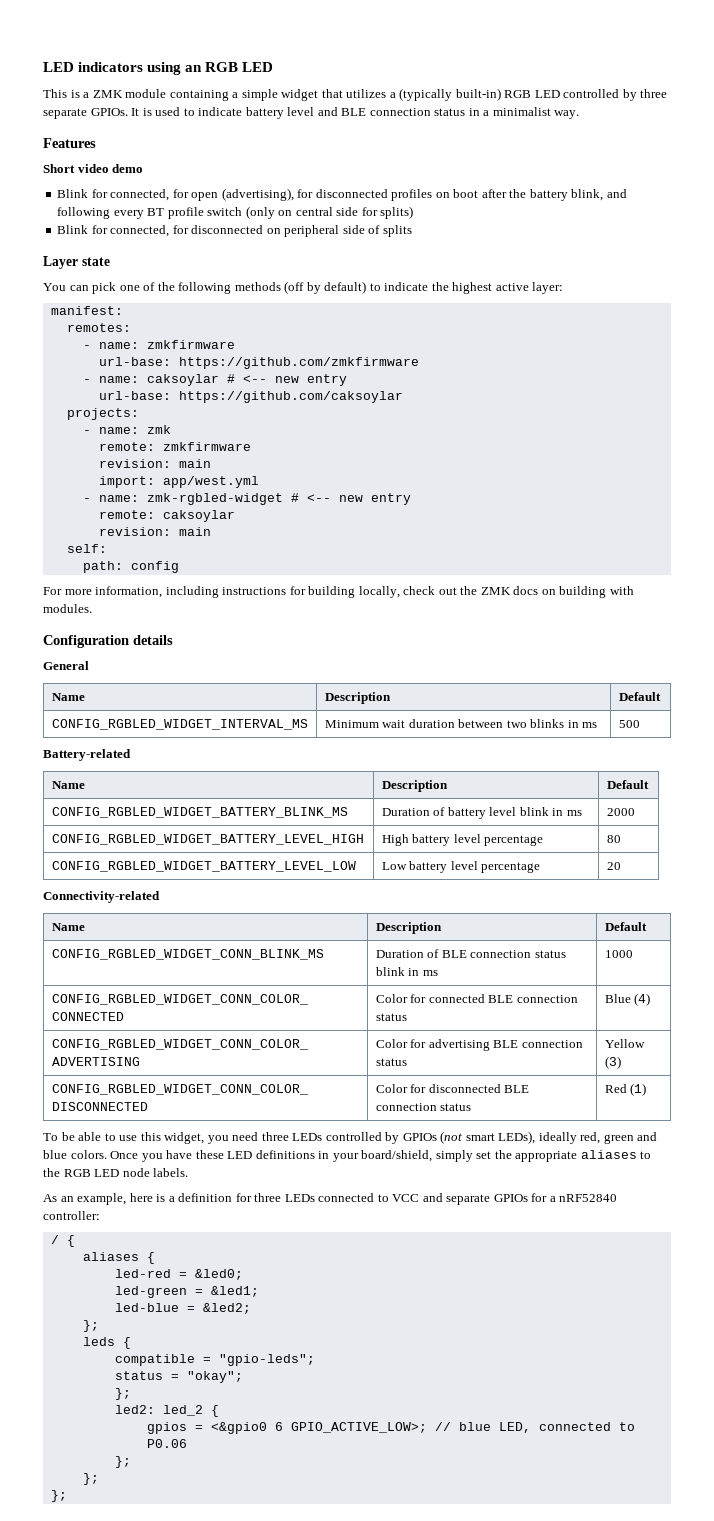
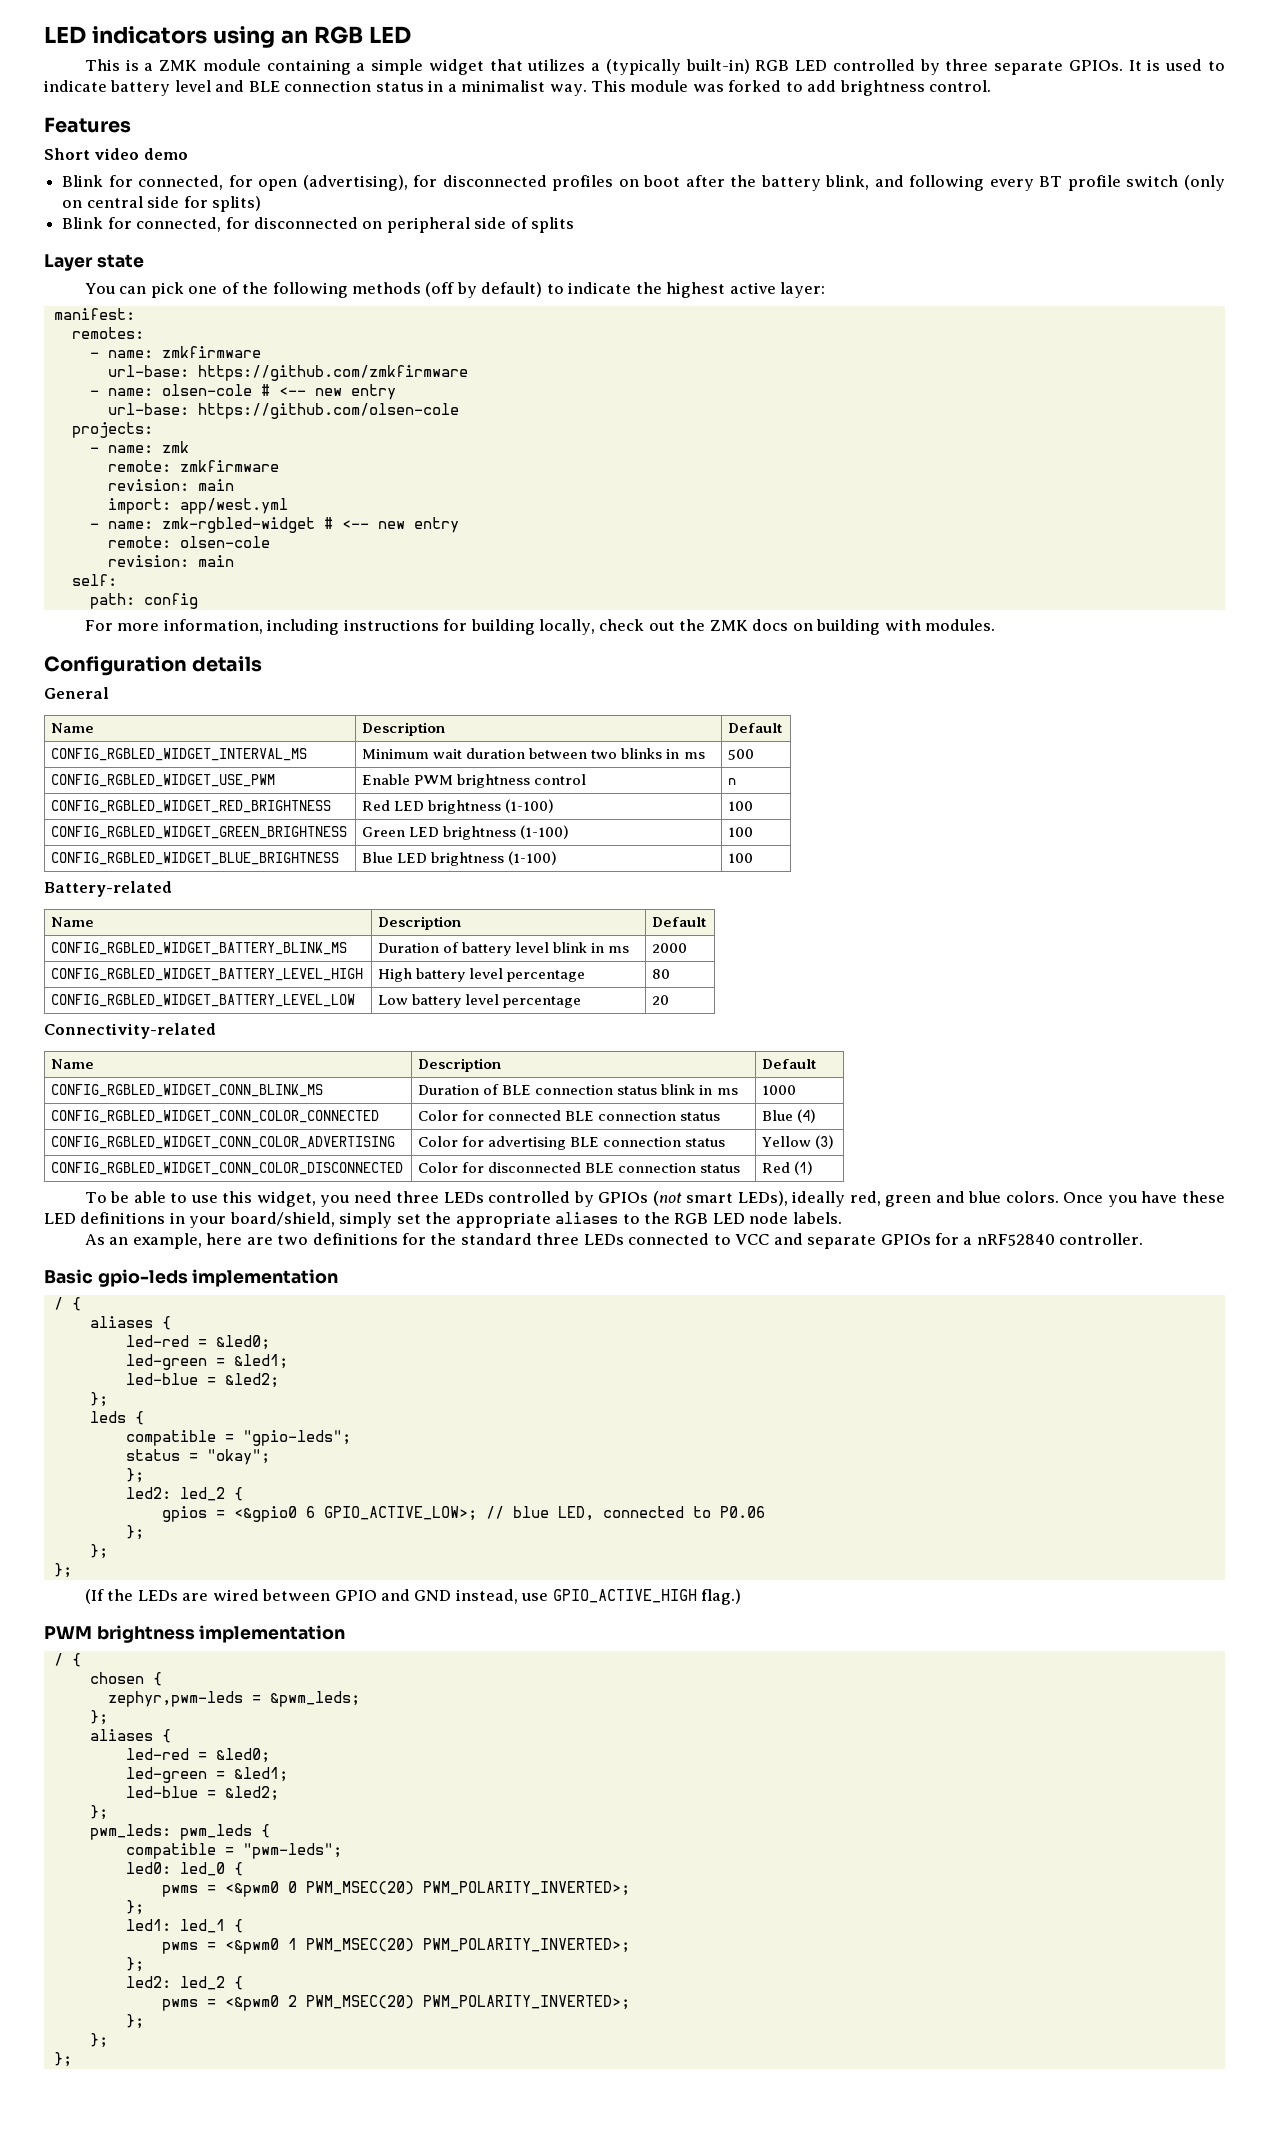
(580, 114) none -> [591,80,992,96] This module was forked to add brightness control.
[146,374,219,386] caksoylar -> [161,384,252,396] olsen-cole
[178,391,403,403] https://github.com/caksoylar -> [197,403,459,419] https://github.com/olsen-cole
[162,510,235,522] caksoylar -> [179,536,270,548] olsen-cole
(640, 724) none -> [51,774,276,787] [362,774,587,788] [728,778,737,785] [51,800,332,813] [362,799,555,814] [728,801,754,811] [51,826,348,839] [362,825,570,840] [728,827,754,837] [51,852,340,865] [362,851,558,866] [728,853,754,863] // CONFIG_RGBLED_WIDGET_USE_PWM | Enable PWM brightness control | n // CONFIG_RGBLED_WIDGET_RED_BRIGHTNESS | Red LED brightness (1-100) | 100 // CONFIG_RGBLED_WIDGET_GREEN_BRIGHTNESS | Green LED brightness (1-100) | 100 // CONFIG_RGBLED_WIDGET_BLUE_BRIGHTNESS | Blue LED brightness (1-100) | 100
[156,1193,252,1202] is a definition for -> [246,1233,532,1245] are two definitions for the standard
[43,1211,100,1220] controller: -> [1059,1233,1144,1245] [44,1269,339,1287] controller. // Basic gpio-leds implementation
(67, 1496) none -> [84,1589,742,1605] [44,1625,346,1643] [53,1653,81,1667] [89,1672,162,1686] [107,1691,360,1707] [89,1710,108,1725] [89,1729,171,1743] [125,1748,270,1763] [125,1767,288,1783] [125,1786,279,1801] [89,1805,108,1820] [89,1824,270,1840] [125,1843,342,1859] [125,1862,243,1876] [161,1881,630,1897] [125,1900,144,1915] [125,1919,243,1933] [161,1938,630,1954] [125,1957,144,1972] [125,1976,243,1990] [161,1995,630,2011] [125,2014,144,2029] [89,2033,108,2048] [53,2052,72,2067] // (If the LEDs are wired between GPIO and GND instead, use GPIO_ACTIVE_HIGH flag.) // PWM brightness implementation // / { // chosen { // zephyr,pwm-leds = &pwm_leds; // }; // aliases { // led-red = &led0; // led-green = &led1; // led-blue = &led2; // }; // pwm_leds: pwm_leds { // compatible = "pwm-leds"; // led0: led_0 { // pwms = <&pwm0 0 PWM_MSEC(20) PWM_POLARITY_INVERTED>; // }; // led1: led_1 { // pwms = <&pwm0 1 PWM_MSEC(20) PWM_POLARITY_INVERTED>; // }; // led2: led_2 { // pwms = <&pwm0 2 PWM_MSEC(20) PWM_POLARITY_INVERTED>; // }; // }; // };

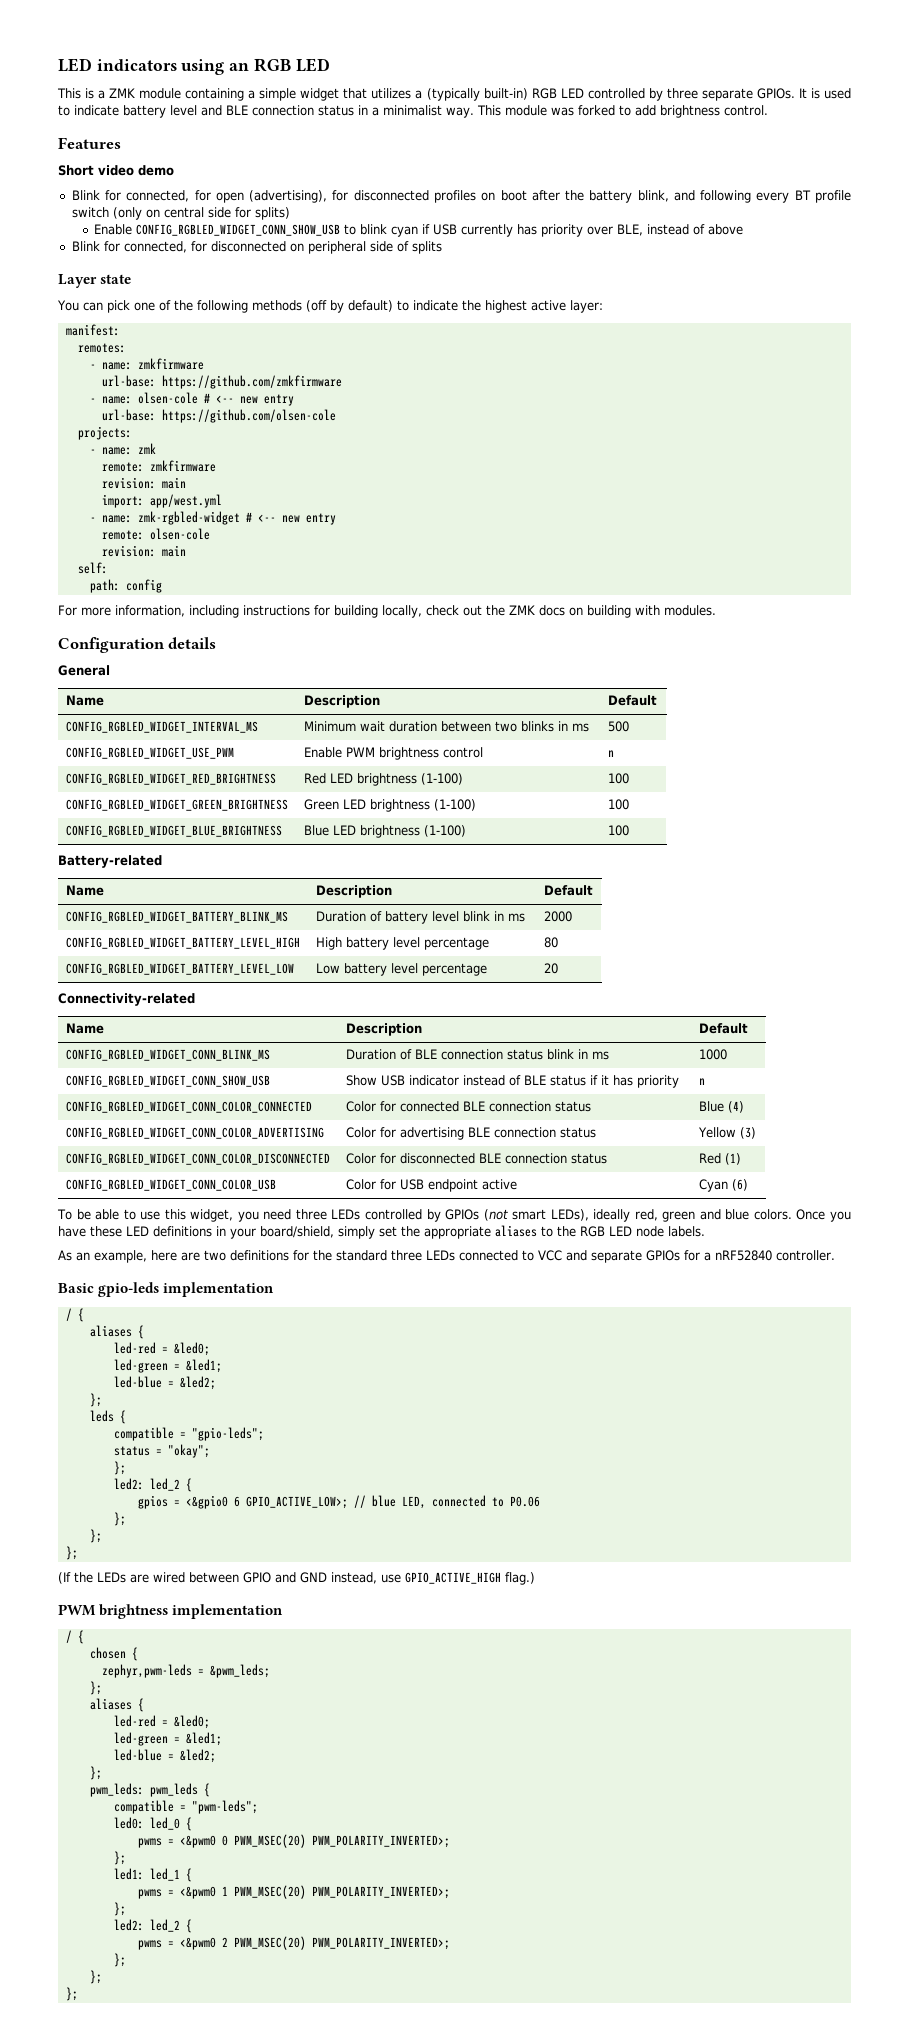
(261, 204) none -> [94,224,744,237] // Enable CONFIG_RGBLED_WIDGET_CONN_SHOW_USB to blink cyan if USB currently has priority over BLE, instead of above
(797, 1090) none -> [65,1075,270,1087] [345,1075,679,1088] [698,1078,705,1085] // CONFIG_RGBLED_WIDGET_CONN_SHOW_USB | Show USB indicator instead of BLE status if it has priority | n
(814, 1168) none -> [65,1179,276,1191] [345,1179,517,1192] [698,1179,748,1192] // CONFIG_RGBLED_WIDGET_CONN_COLOR_USB | Color for USB endpoint active | Cyan (6)

